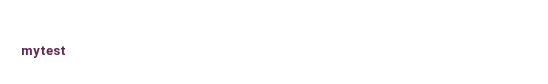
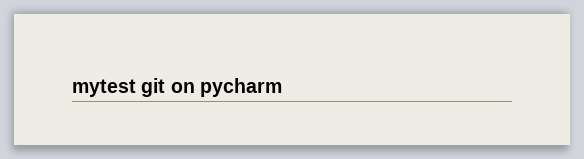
(66, 52) none -> [141,78,282,97] git on pycharm

